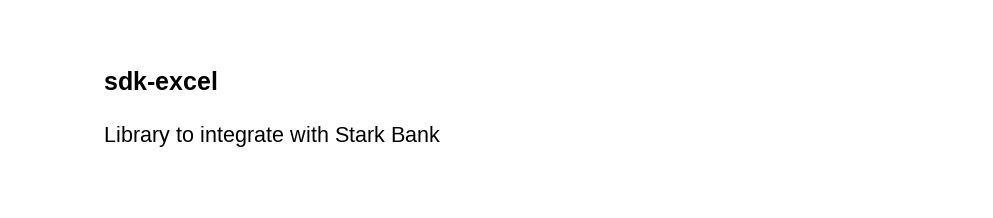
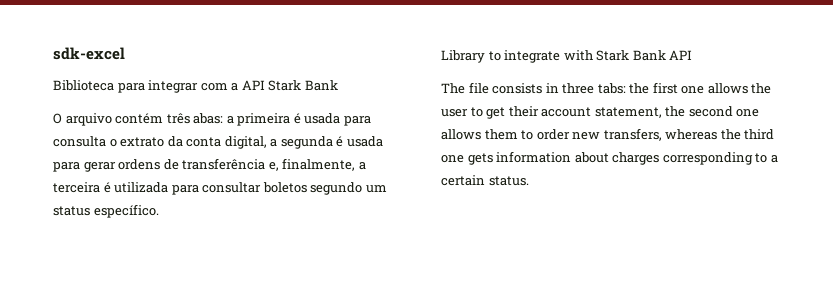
(218, 80) none -> [53,80,338,93] [53,113,371,126] [53,136,383,149] [53,158,366,172] [53,182,387,195] [53,204,159,218] // Biblioteca para integrar com a API Stark Bank // O arquivo contém três abas: a primeira é usada para consulta o extrato da conta digital, a segunda é usada para gerar ordens de transferência e, finalmente, a terceira é utilizada para consultar boletos segundo um status específico.
(440, 134) none -> [669,50,693,60] [441,82,772,94] [441,106,760,119] [441,128,775,141] [441,151,778,165] [441,175,529,186] API // The file consists in three tabs: the first one allows the user to get their account statement, the second one allows them to order new transfers, whereas the third one gets information about charges corresponding to a certain status.

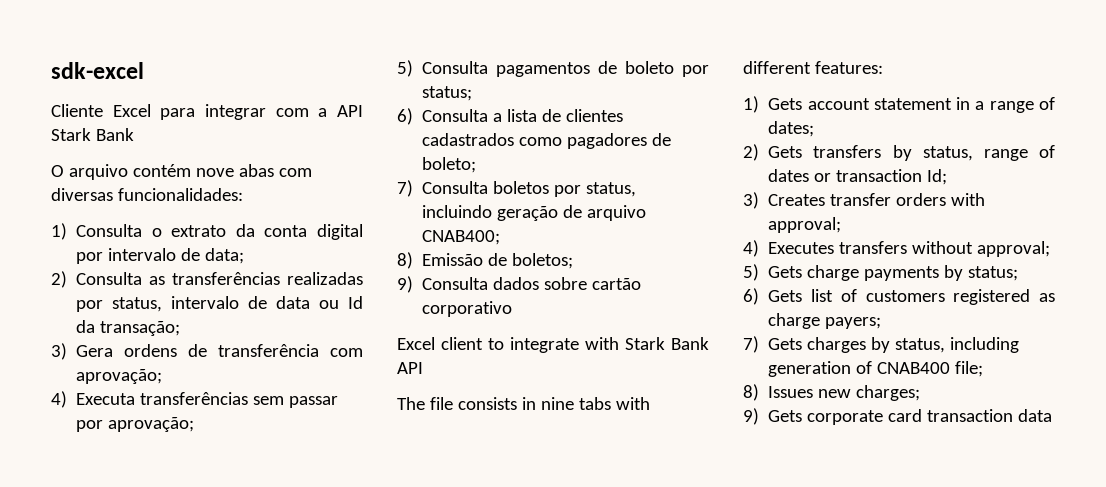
[53,80,114,91] Biblioteca -> [51,104,151,117] Cliente Excel
[166,113,371,126] [53,136,383,149] [53,158,366,172] [53,182,387,195] [53,204,159,218] [441,50,485,63] três abas: a primeira é usada para consulta o extrato da conta digital, a segunda é usada para gerar ordens de transferência e, finalmente, a terceira é utilizada para consultar boletos segundo um status específico. // Library -> [195,164,312,177] [51,188,243,201] [51,223,363,240] [76,248,245,264] [51,271,363,288] [76,296,363,312] [76,320,181,336] [51,343,363,360] [76,369,163,384] [51,391,339,408] [76,417,195,432] [397,60,709,77] [422,86,473,101] [397,108,624,125] [422,133,672,149] [422,157,477,173] [397,180,637,197] [422,205,647,221] [422,230,501,245] [397,252,574,269] [397,276,642,293] [422,301,513,317] [397,337,483,350] nove abas com diversas funcionalidades: // 1) Consulta o extrato da conta digital por intervalo de data; // 2) Consulta as transferências realizadas por status, intervalo de data ou Id da transação; // 3) Gera ordens de transferência com aprovação; // 4) Executa transferências sem passar por aprovação; // 5) Consulta pagamentos de boleto por status; // 6) Consulta a lista de clientes cadastrados como pagadores de boleto; // 7) Consulta boletos por status, incluindo geração de arquivo CNAB400; // 8) Emissão de boletos; // 9) Consulta dados sobre cartão corporativo // Excel client
[562,82,772,94] [441,106,760,119] [441,128,775,141] [441,151,778,165] [441,175,529,186] three tabs: the first one allows the user to get their account statement, the second one allows them to order new transfers, whereas the third one gets information about charges corresponding to a certain status. -> [540,397,650,410] [743,61,883,74] [743,96,1055,113] [768,121,815,137] [743,144,1055,161] [768,169,948,185] [743,192,986,209] [768,217,842,233] [743,240,1051,257] [743,264,1019,281] [743,288,1055,305] [768,313,882,329] [743,336,1020,353] [768,361,984,377] [743,384,921,401] [743,408,1053,425] nine tabs with different features: // 1) Gets account statement in a range of dates; // 2) Gets transfers by status, range of dates or transaction Id; // 3) Creates transfer orders with approval; // 4) Executes transfers without approval; // 5) Gets charge payments by status; // 6) Gets list of customers registered as charge payers; // 7) Gets charges by status, including generation of CNAB400 file; // 8) Issues new charges; // 9) Gets corporate card transaction data

